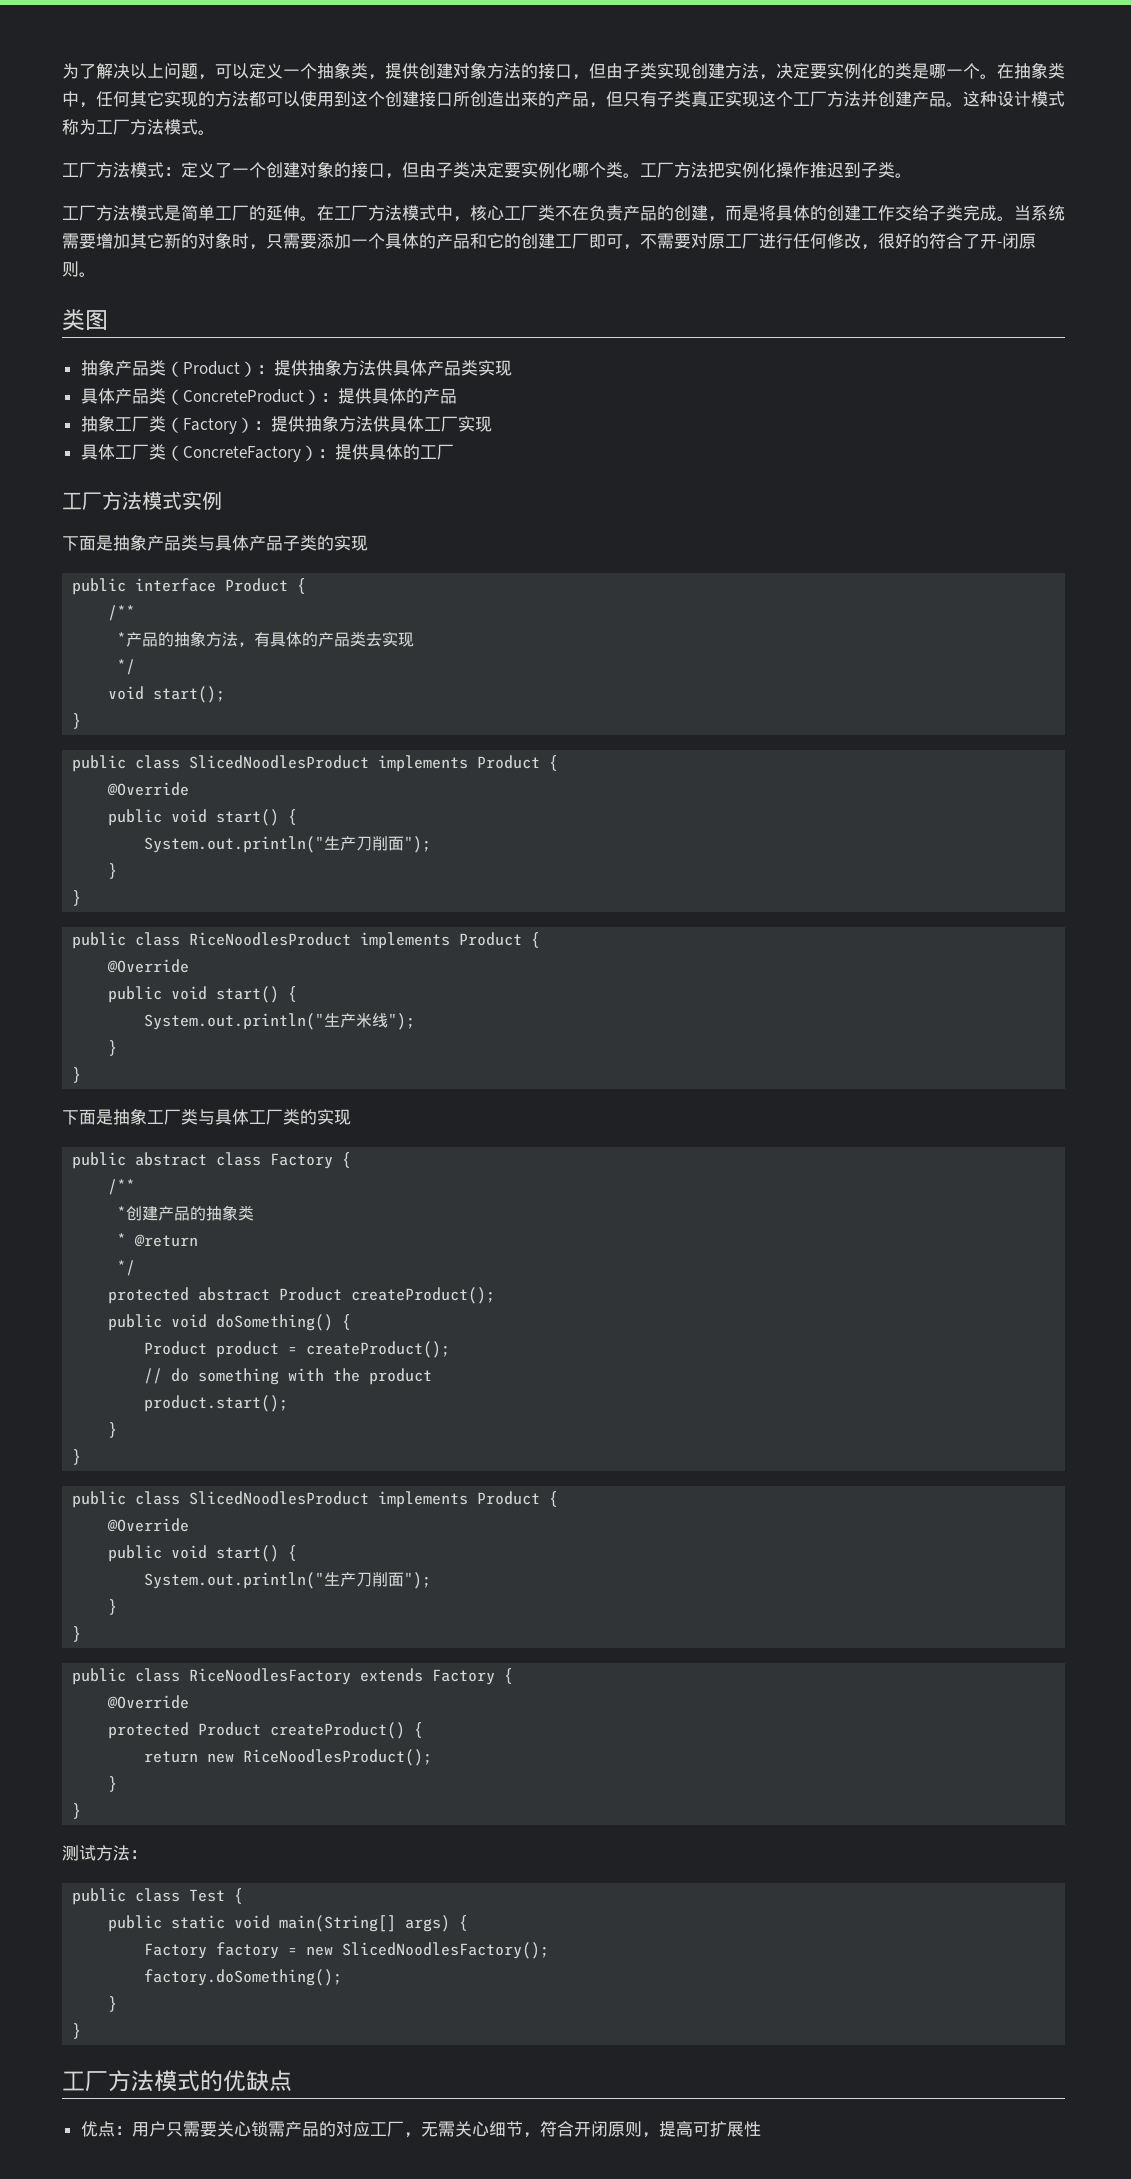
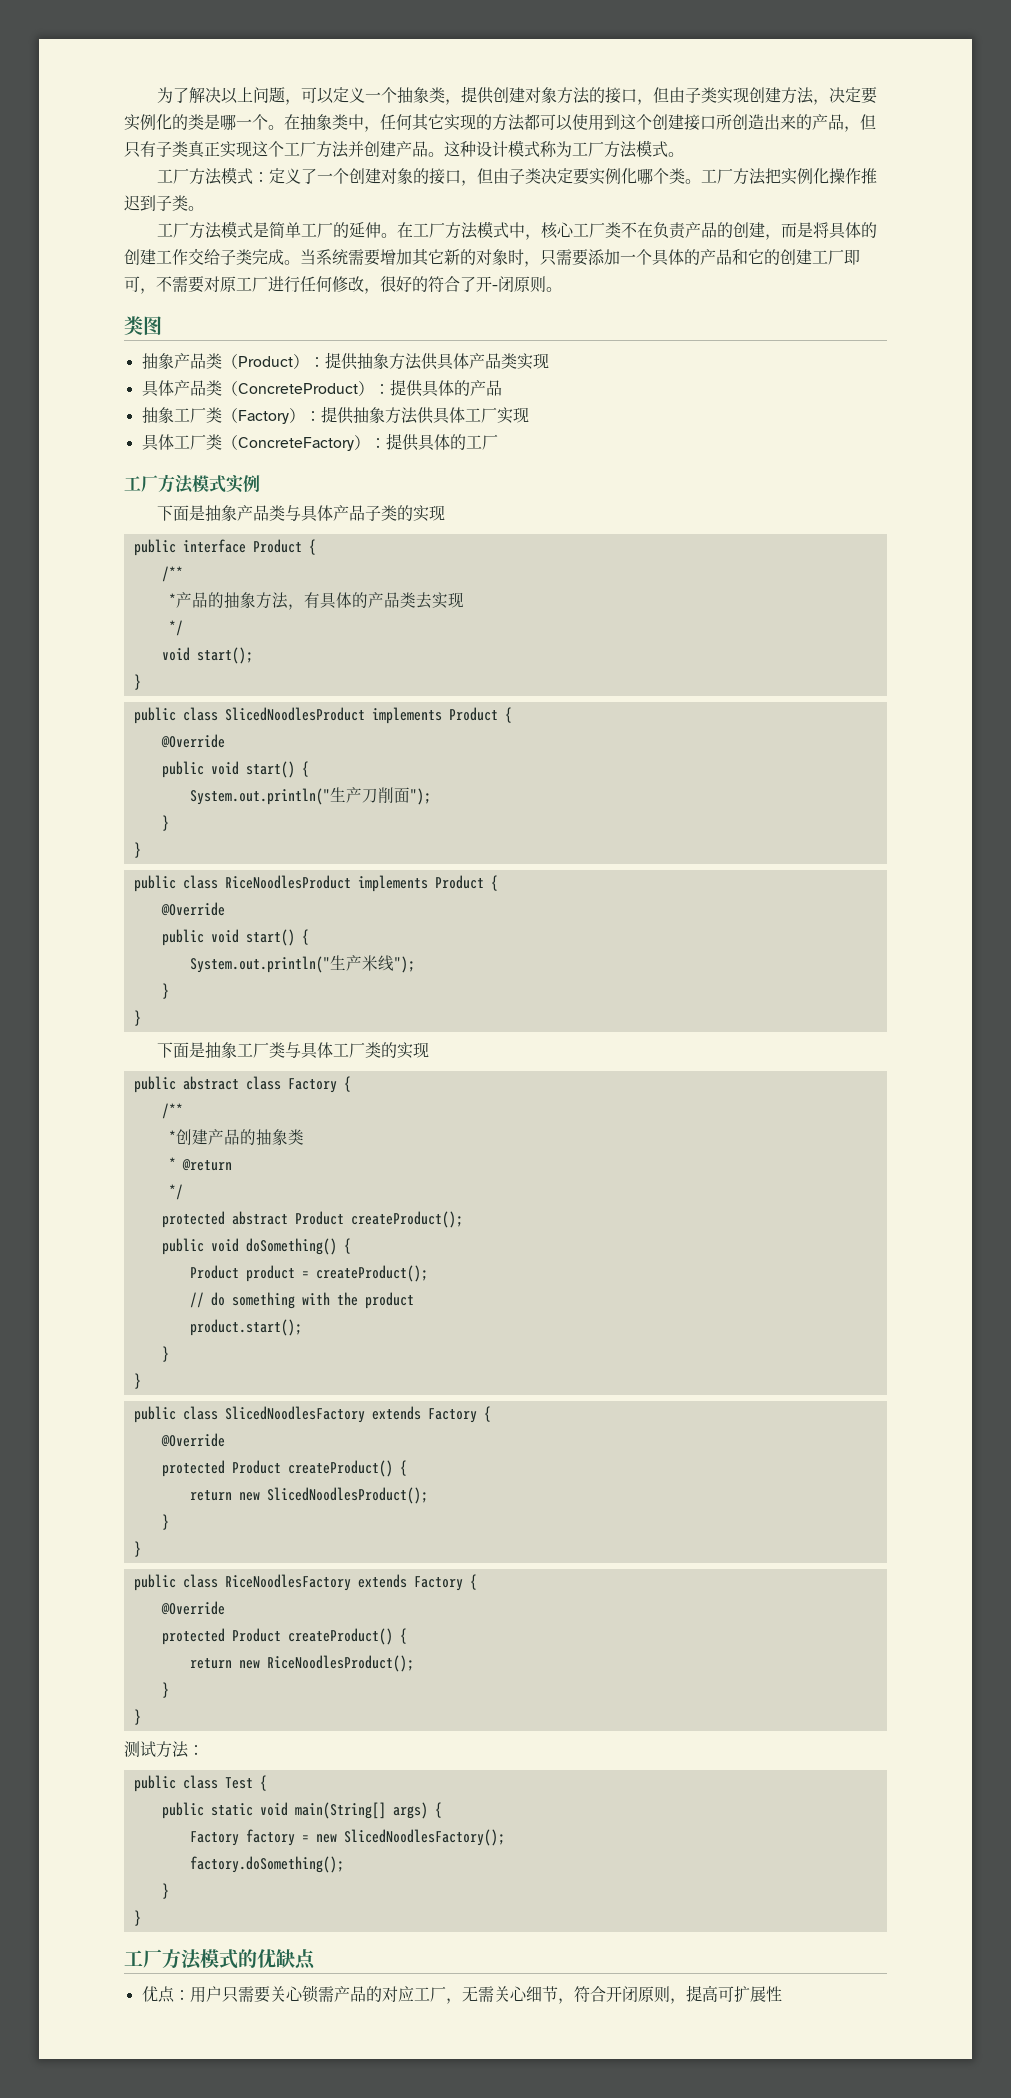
[189,1491,559,1508] [107,1518,190,1532] [108,1545,298,1562] [144,1572,432,1589] SlicedNoodlesProduct implements Product { // @Override // public void start() { // System.out.println("生产刀削面"); -> [224,1406,491,1423] [160,1433,225,1447] [161,1460,407,1477] [189,1487,428,1504] SlicedNoodlesFactory extends Factory { // @Override // protected Product createProduct() { // return new SlicedNoodlesProduct();

